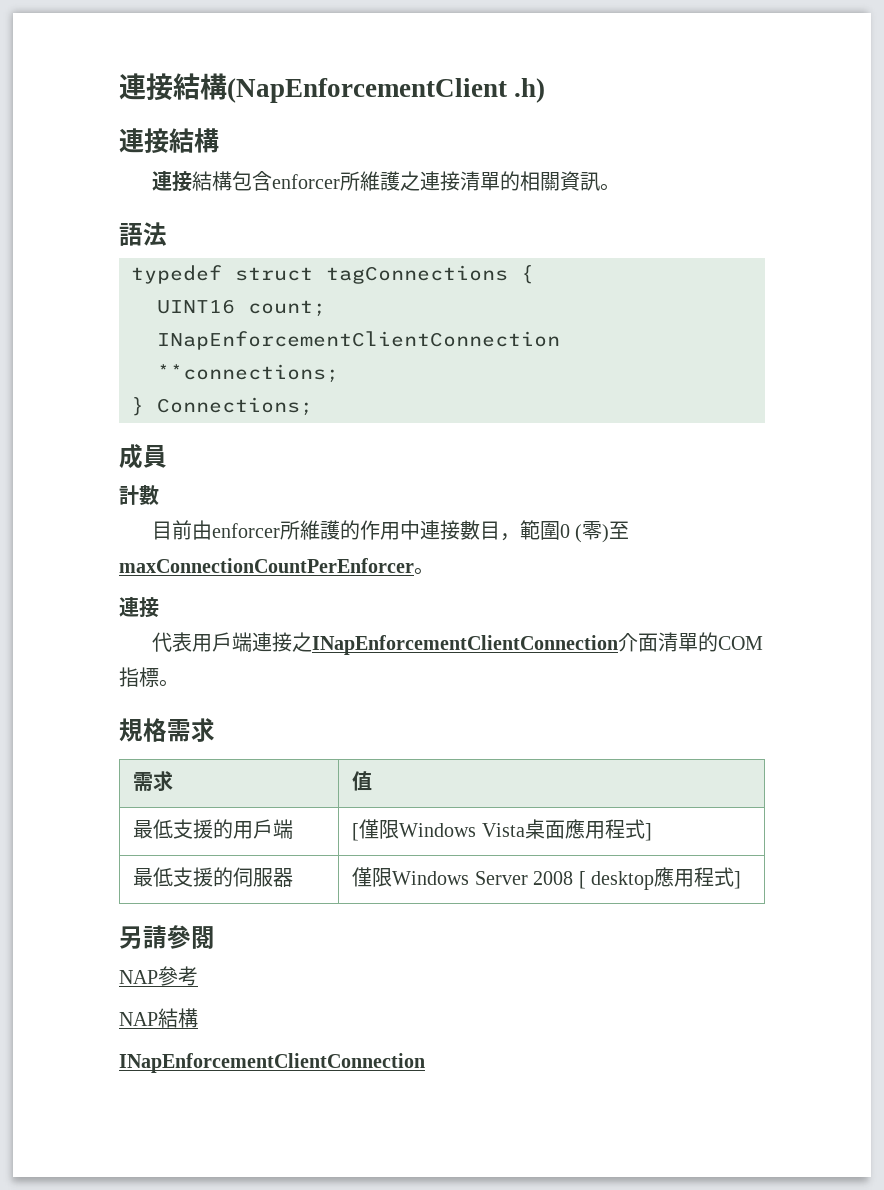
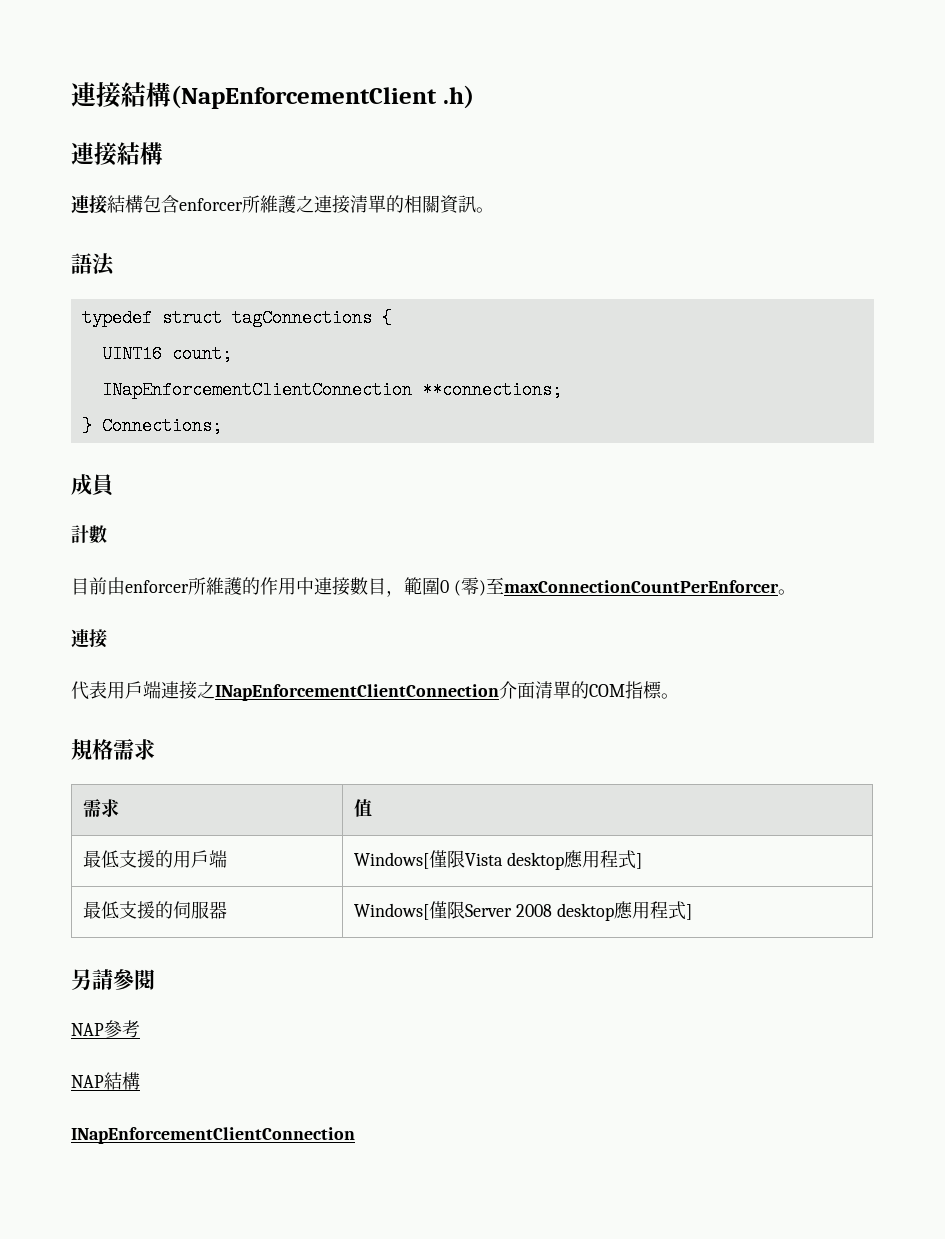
[352,819,565,841] [僅限Windows Vista桌面 -> [354,850,565,870] Windows[僅限Vista desktop
[352,867,470,887] 僅限Windows -> [354,901,466,920] Windows[僅限
[578,871,586,889] [ -> (553, 910) none

